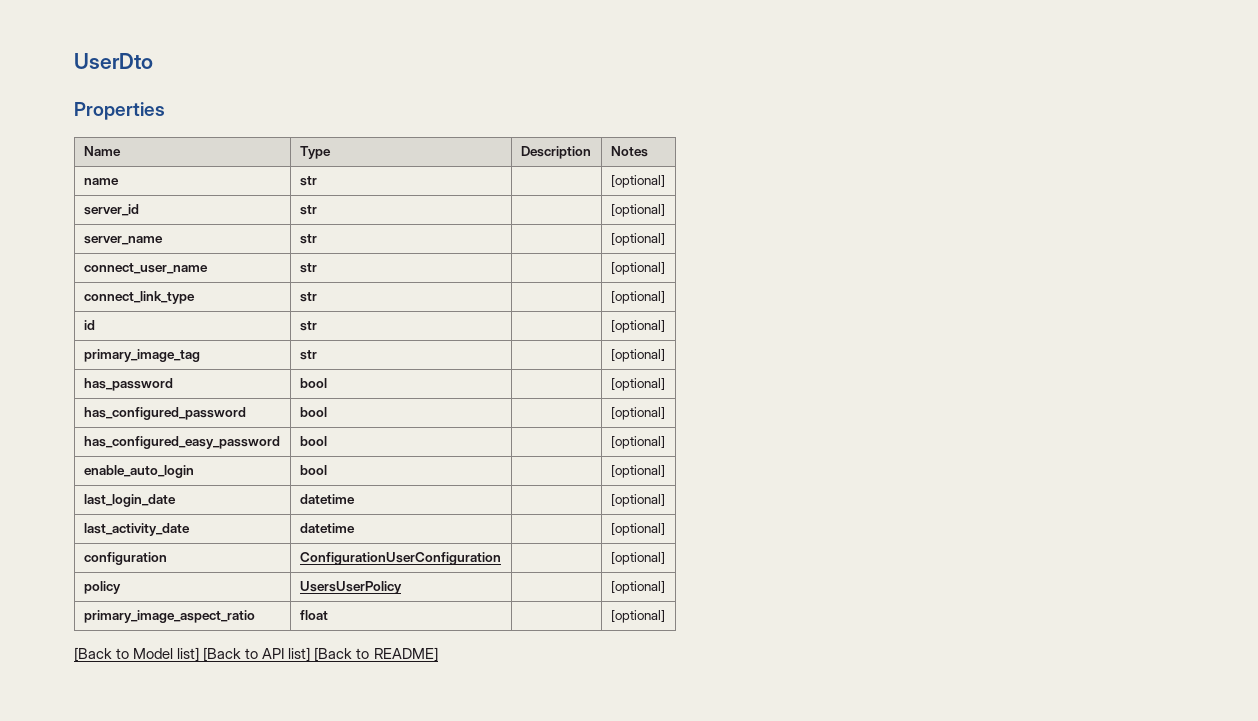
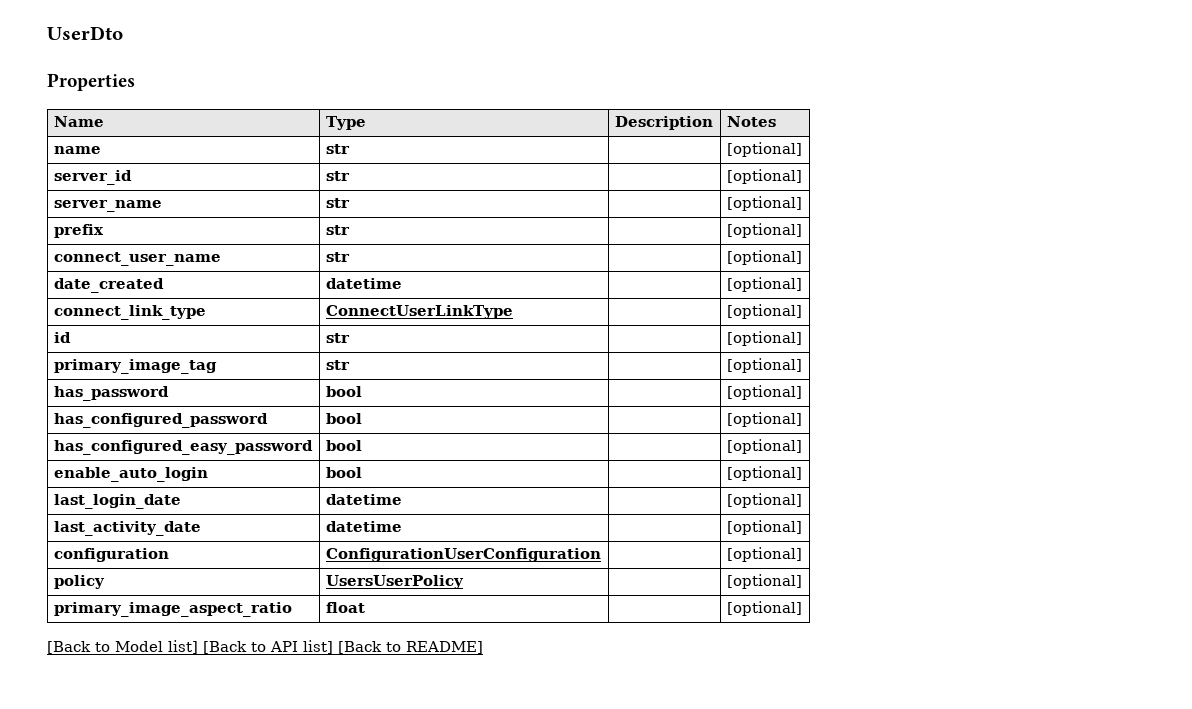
(665, 239) none -> [53,224,104,238] [325,225,350,235] [726,223,802,238] // prefix | str | | [optional]
(665, 268) none -> [53,278,164,293] [325,278,402,289] [726,277,802,292] // date_created | datetime | | [optional]
[299,292,317,302] str -> [325,305,513,319] ConnectUserLinkType

